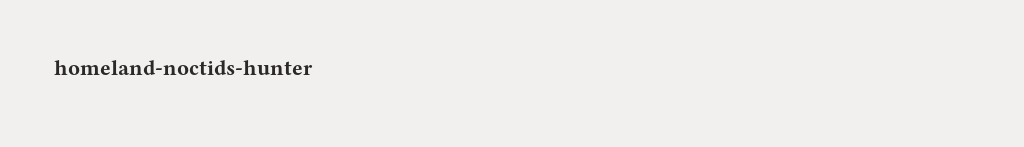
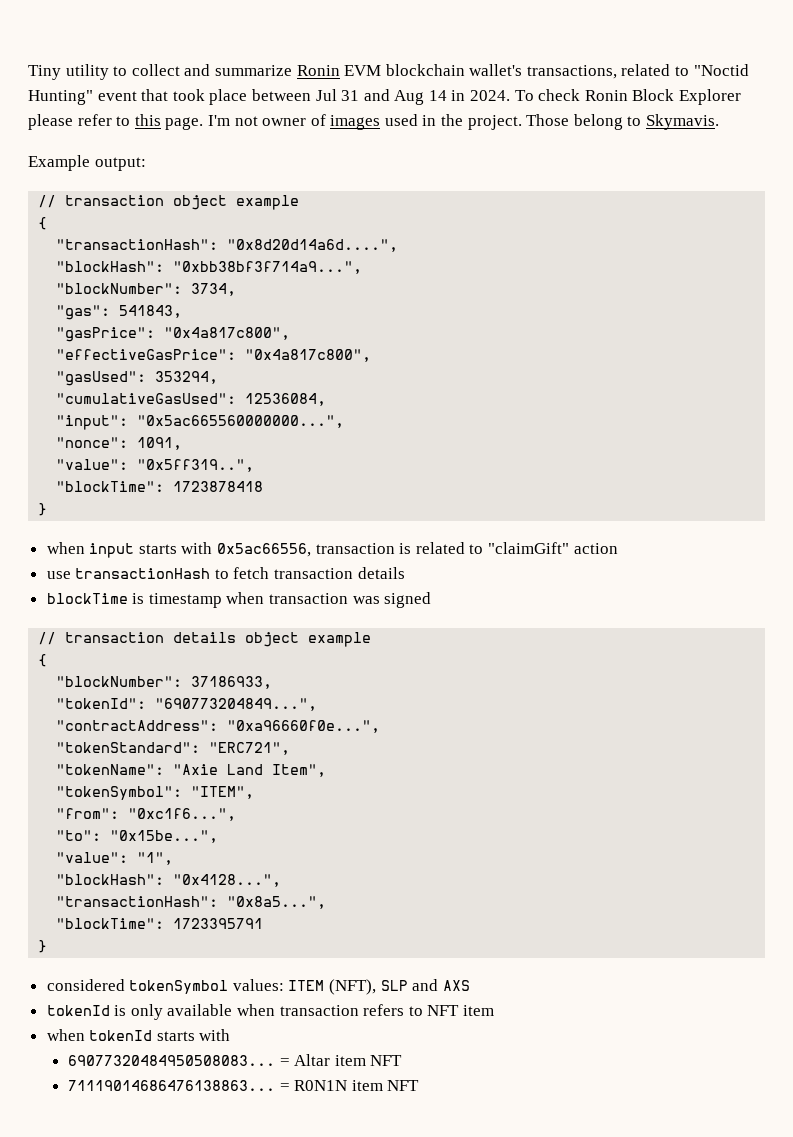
[54,60,313,75] homeland-noctids-hunter -> [28,64,749,80] [28,89,742,105] [28,114,720,130] [28,155,146,171] [38,195,300,210] [38,217,48,230] [56,239,399,252] [56,261,363,274] [56,283,237,296] [56,305,183,320] [56,327,291,342] [56,349,372,362] [56,371,219,386] [56,393,327,406] [56,415,345,430] [56,437,183,450] [56,459,255,472] [56,481,264,492] [38,503,48,516] [46,542,618,558] [46,567,405,579] [46,592,432,608] [38,632,372,647] [38,654,48,667] [56,676,273,689] [56,698,318,711] [56,720,381,733] [56,742,291,755] [56,764,327,777] [56,786,255,800] [56,808,237,821] [56,830,219,843] [56,852,174,865] [56,874,282,887] [56,896,327,909] [56,918,264,929] [38,940,48,953] [46,979,470,995] [46,1004,495,1020] [46,1029,231,1041] [68,1054,403,1066] [68,1080,420,1091] Tiny utility to collect and summarize Ronin EVM blockchain wallet's transactions, related to "Noctid Hunting" event that took place between Jul 31 and Aug 14 in 2024. To check Ronin Block Explorer please refer to this page. I'm not owner of images used in the project. Those belong to Skymavis. // Example output: // // transaction object example // { // "transactionHash": "0x8d20d14a6d....", // "blockHash": "0xbb38bf3f714a9...", // "blockNumber": 3734, // "gas": 541843, // "gasPrice": "0x4a817c800", // "effectiveGasPrice": "0x4a817c800", // "gasUsed": 353294, // "cumulativeGasUsed": 12536084, // "input": "0x5ac665560000000...", // "nonce": 1091, // "value": "0x5ff319..", // "blockTime": 1723878418 // } // when input starts with 0x5ac66556, transaction is related to "claimGift" action // use transactionHash to fetch transaction details // blockTime is timestamp when transaction was signed // // transaction details object example // { // "blockNumber": 37186933, // "tokenId": "690773204849...", // "contractAddress": "0xa96660f0e...", // "tokenStandard": "ERC721", // "tokenName": "Axie Land Item", // "tokenSymbol": "ITEM", // "from": "0xc1f6...", // "to": "0x15be...", // "value": "1", // "blockHash": "0x4128...", // "transactionHash": "0x8a5...", // "blockTime": 1723395791 // } // considered tokenSymbol values: ITEM (NFT), SLP and AXS // tokenId is only available when transaction refers to NFT item // when tokenId starts with // 69077320484950508083... = Altar item NFT // 71119014686476138863... = R0N1N item NFT

